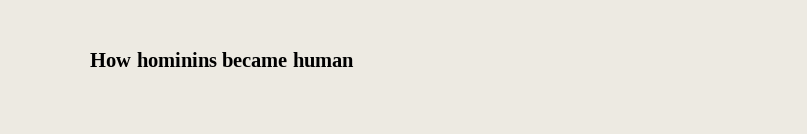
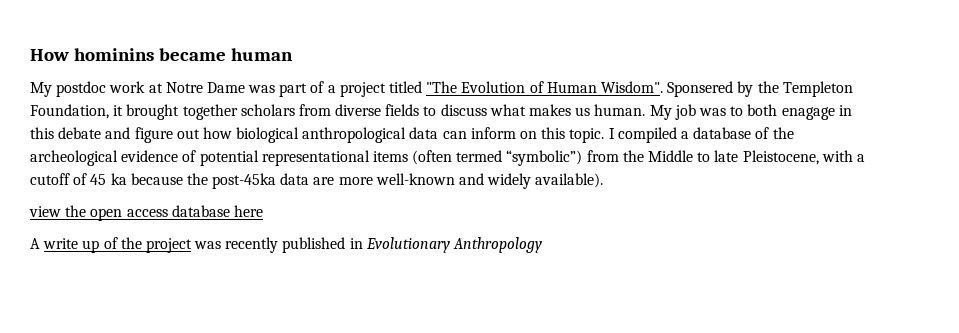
(354, 59) none -> [30,81,853,97] [30,104,852,120] [30,127,794,143] [30,150,865,166] [30,173,604,189] [29,205,263,221] [30,237,543,253] // My postdoc work at Notre Dame was part of a project titled "The Evolution of Human Wisdom". Sponsered by the Templeton Foundation, it brought together scholars from diverse fields to discuss what makes us human. My job was to both enagage in this debate and figure out how biological anthropological data can inform on this topic. I compiled a database of the archeological evidence of potential representational items (often termed “symbolic”) from the Middle to late Pleistocene, with a cutoff of 45 ka because the post-45ka data are more well-known and widely available). // view the open access database here // A write up of the project was recently published in Evolutionary Anthropology

